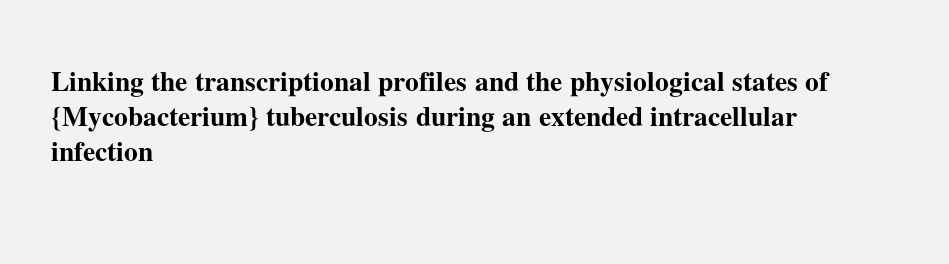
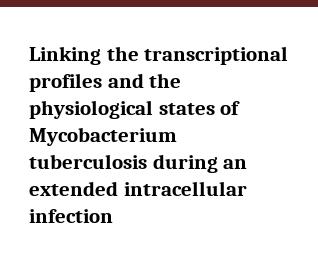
[51,106,259,132] {Mycobacterium} -> [29,127,177,146] Mycobacterium

